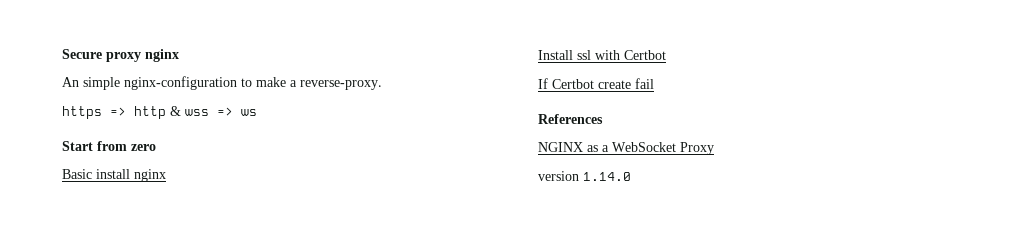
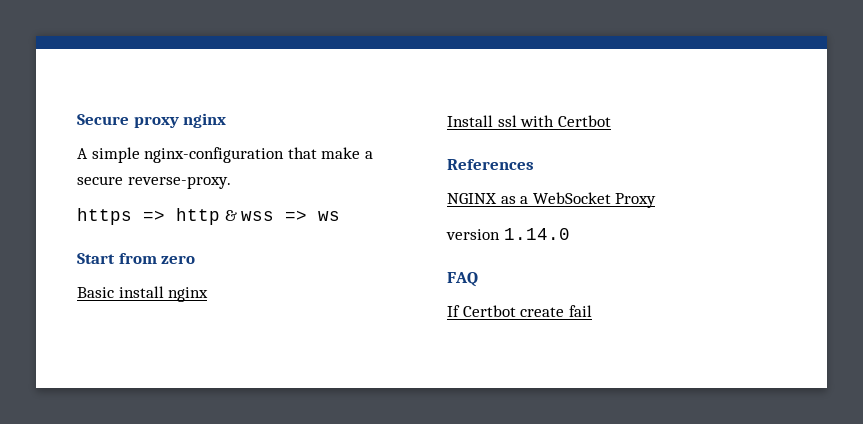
[62,77,79,87] An -> [77,148,88,159] A
[241,78,252,87] to -> [287,147,317,159] that
(297, 83) none -> [77,176,123,185] secure
[538,78,654,89] // If Certbot create fail -> (611, 121) none
(631, 176) none -> [447,272,478,287] [447,305,592,317] // FAQ // If Certbot create fail

